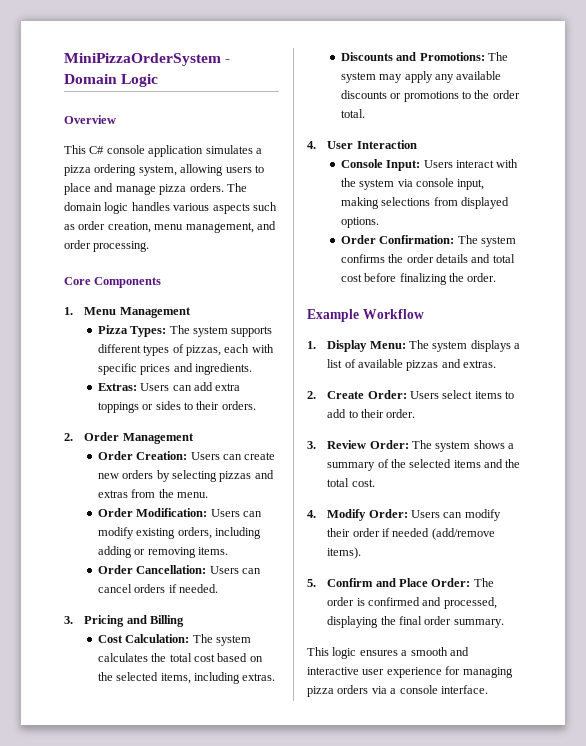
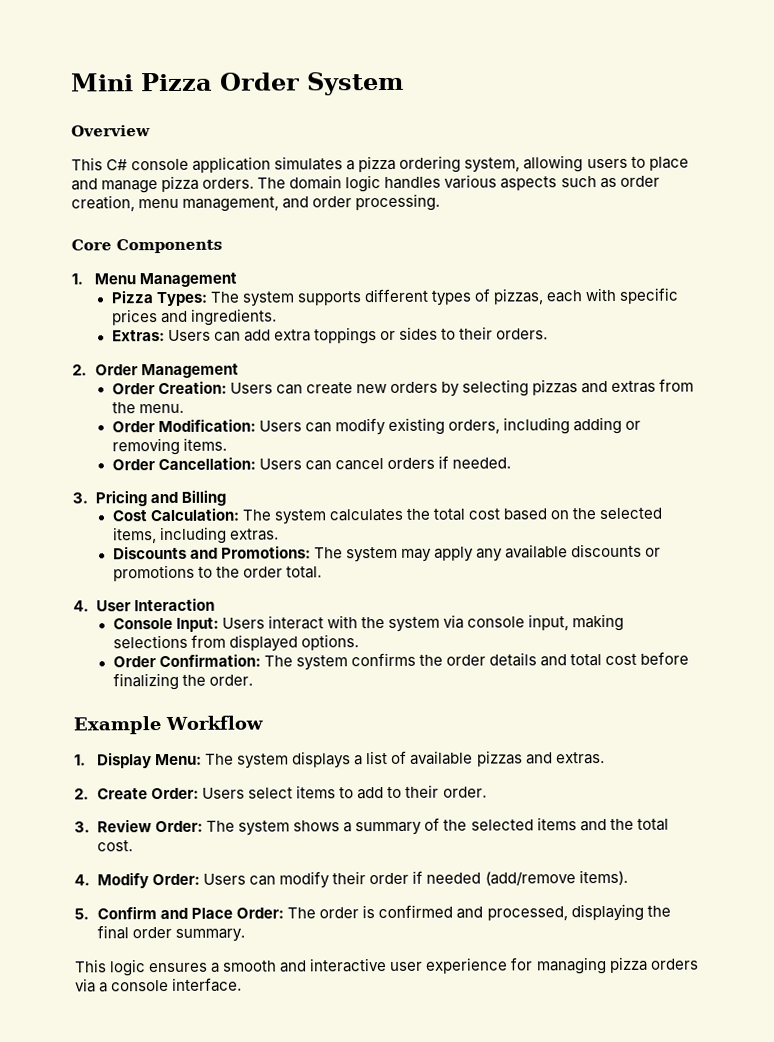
[64,53,231,66] [64,74,159,87] MiniPizzaOrderSystem - Domain Logic -> [70,71,404,96] Mini Pizza Order System

